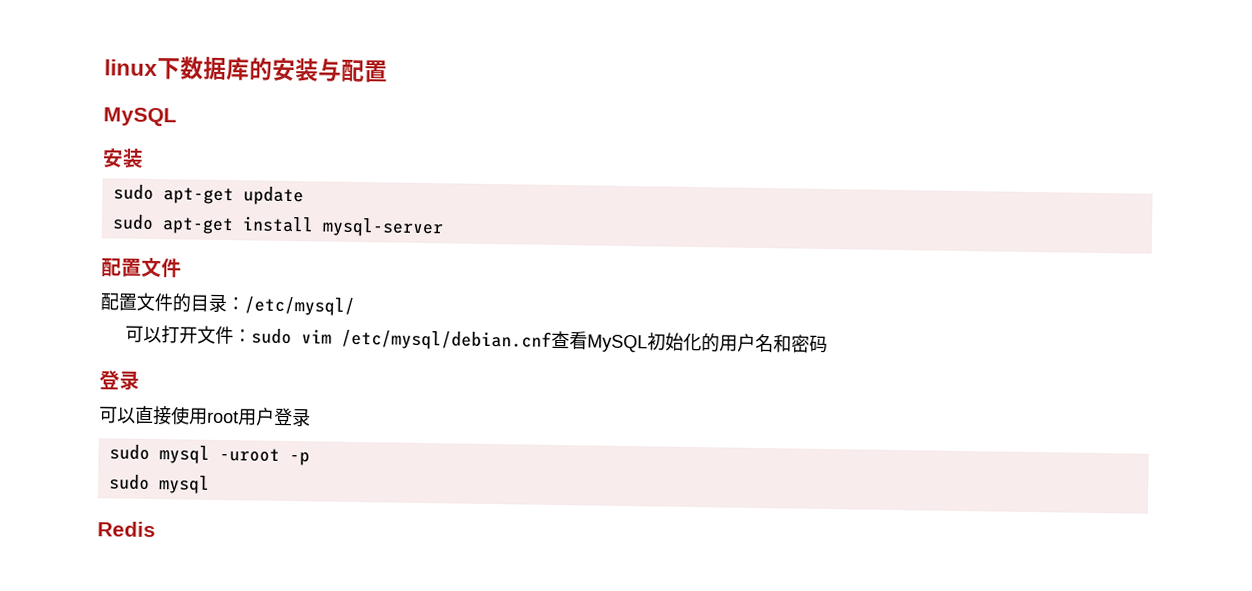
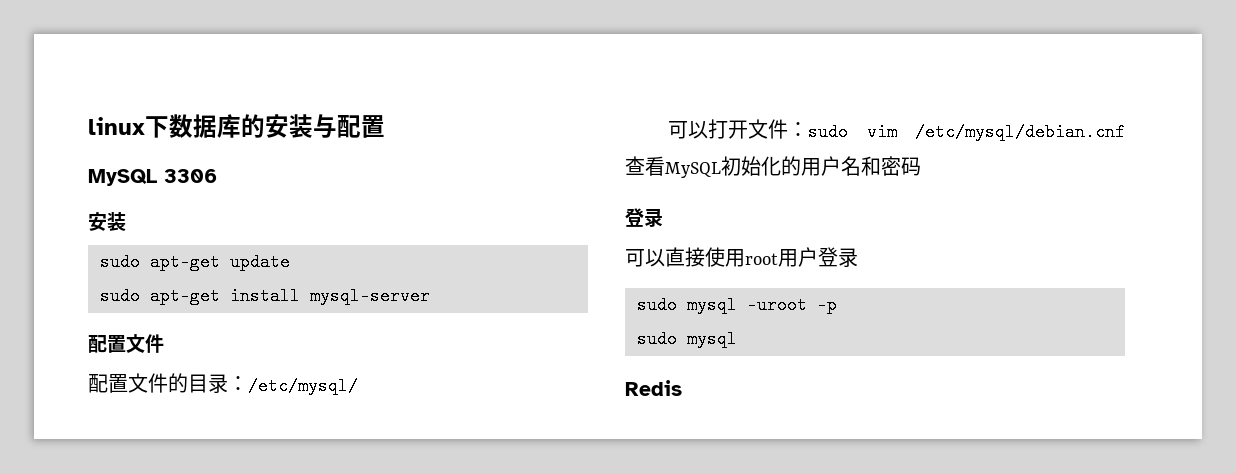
(177, 117) none -> [164,169,217,183] 3306

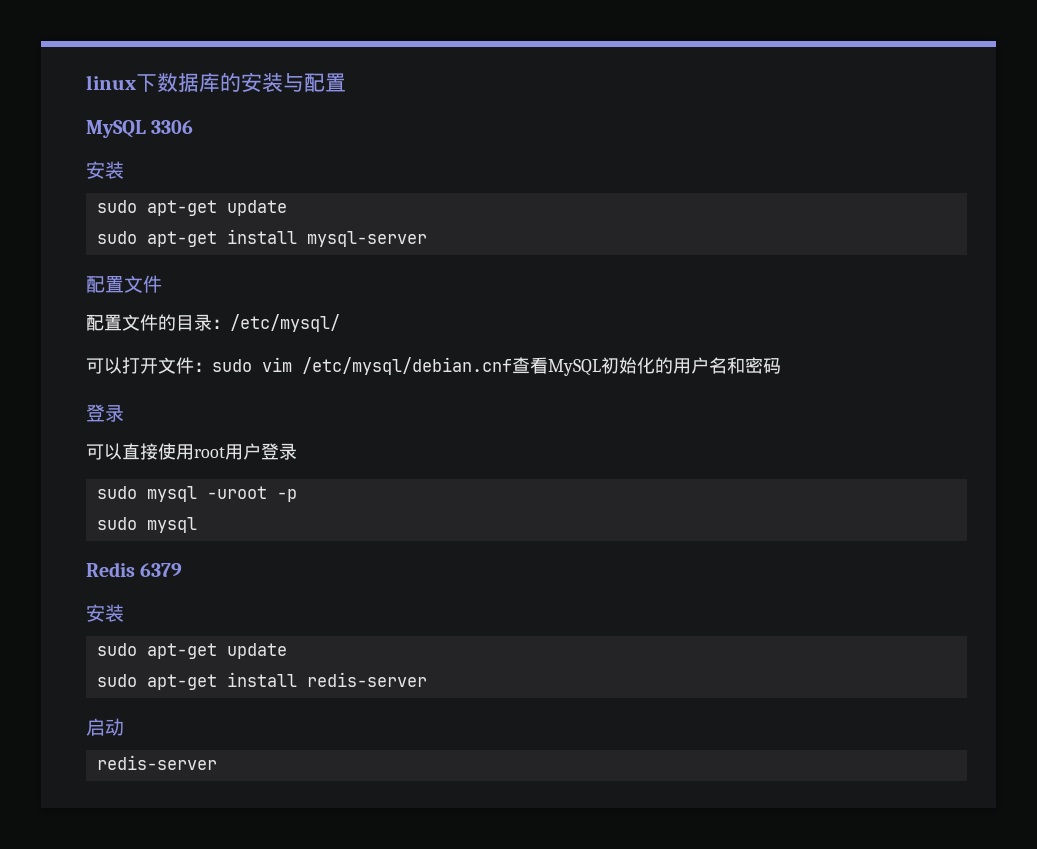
(682, 388) none -> [140,563,183,577] [86,604,124,622] [96,643,287,659] [96,672,427,690] [86,718,124,736] [96,755,217,770] 6379 // 安装 // sudo apt-get update // sudo apt-get install redis-server // 启动 // redis-server

